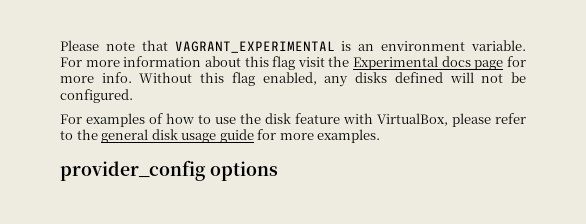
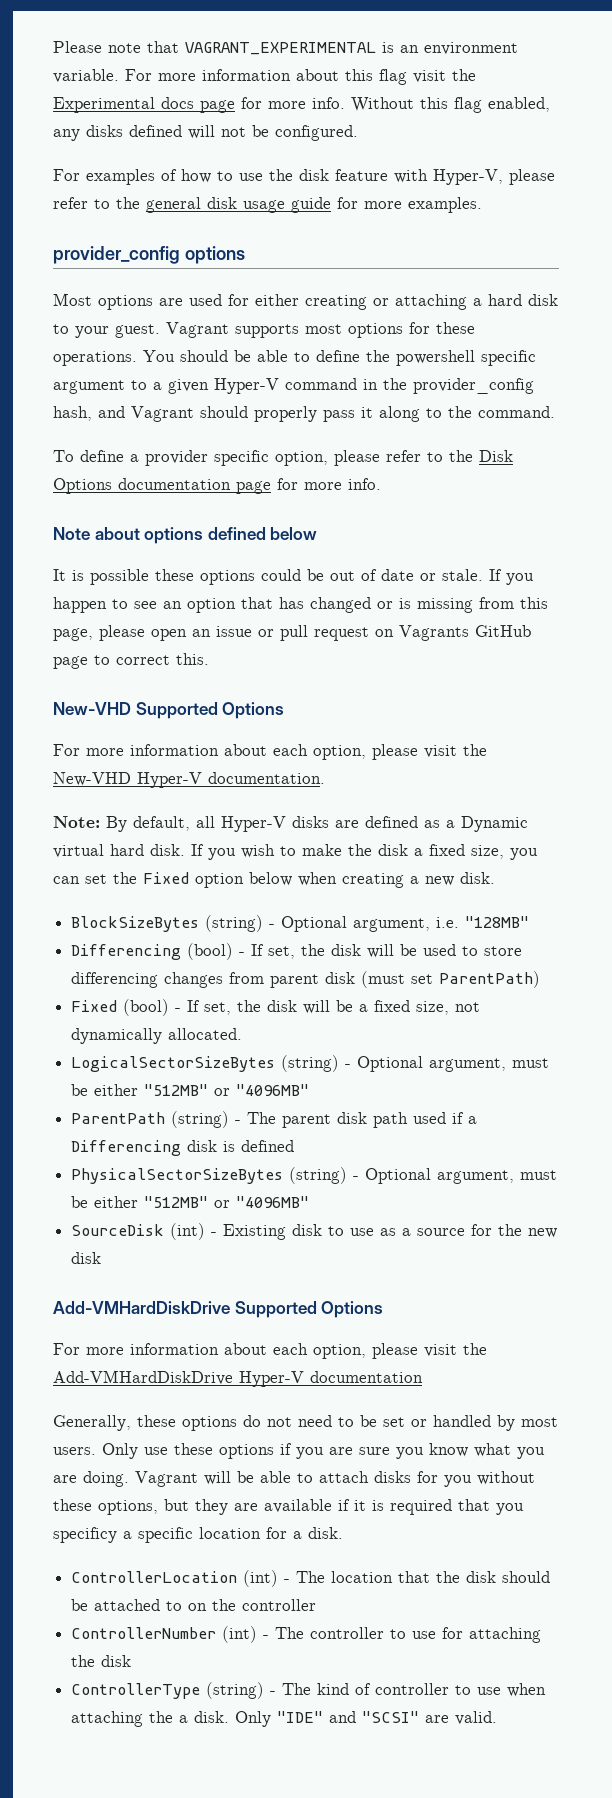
[377,113,448,126] VirtualBox, -> [433,169,503,185] Hyper-V,
(278, 171) none -> [53,293,558,310] [53,322,475,338] [53,350,536,366] [53,378,534,394] [53,406,555,422] [53,450,513,466] [53,478,381,494] [53,527,318,544] [53,569,534,585] [53,597,548,613] [53,625,531,641] [53,653,209,669] [53,702,285,719] [53,744,487,760] [53,772,325,788] [53,816,528,832] [53,844,538,860] [53,872,495,888] [71,915,530,932] [71,943,523,960] [71,971,541,988] [71,999,481,1016] [71,1028,243,1044] [71,1055,550,1072] [71,1084,310,1096] [71,1111,478,1128] [71,1140,295,1156] [71,1167,558,1184] [71,1196,310,1208] [71,1223,558,1240] [71,1252,102,1264] [53,1301,384,1318] [53,1343,487,1359] [53,1370,423,1387] [53,1415,558,1431] [53,1443,545,1459] [53,1471,535,1487] [53,1499,524,1515] [53,1527,343,1543] [71,1570,551,1587] [71,1599,317,1611] [71,1626,542,1643] [71,1655,132,1667] [71,1682,547,1699] [71,1711,498,1727] // Most options are used for either creating or attaching a hard disk to your guest. Vagrant supports most options for these operations. You should be able to define the powershell specific argument to a given Hyper-V command in the provider_config hash, and Vagrant should properly pass it along to the command. // To define a provider specific option, please refer to the Disk Options documentation page for more info. // Note about options defined below // It is possible these options could be out of date or stale. If you happen to see an option that has changed or is missing from this page, please open an issue or pull request on Vagrants GitHub page to correct this. // New-VHD Supported Options // For more information about each option, please visit the New-VHD Hyper-V documentation. // Note: By default, all Hyper-V disks are defined as a Dynamic virtual hard disk. If you wish to make the disk a fixed size, you can set the Fixed option below when creating a new disk. // BlockSizeBytes (string) - Optional argument, i.e. "128MB" // Differencing (bool) - If set, the disk will be used to store differencing changes from parent disk (must set ParentPath) // Fixed (bool) - If set, the disk will be a fixed size, not dynamically allocated. // LogicalSectorSizeBytes (string) - Optional argument, must be either "512MB" or "4096MB" // ParentPath (string) - The parent disk path used if a Differencing disk is defined // PhysicalSectorSizeBytes (string) - Optional argument, must be either "512MB" or "4096MB" // SourceDisk (int) - Existing disk to use as a source for the new disk // Add-VMHardDiskDrive Supported Options // For more information about each option, please visit the Add-VMHardDiskDrive Hyper-V documentation // Generally, these options do not need to be set or handled by most users. Only use these options if you are sure you know what you are doing. Vagrant will be able to attach disks for you without these options, but they are available if it is required that you specificy a specific location for a disk. // ControllerLocation (int) - The location that the disk should be attached to on the controller // ControllerNumber (int) - The controller to use for attaching the disk // ControllerType (string) - The kind of controller to use when attaching the a disk. Only "IDE" and "SCSI" are valid.

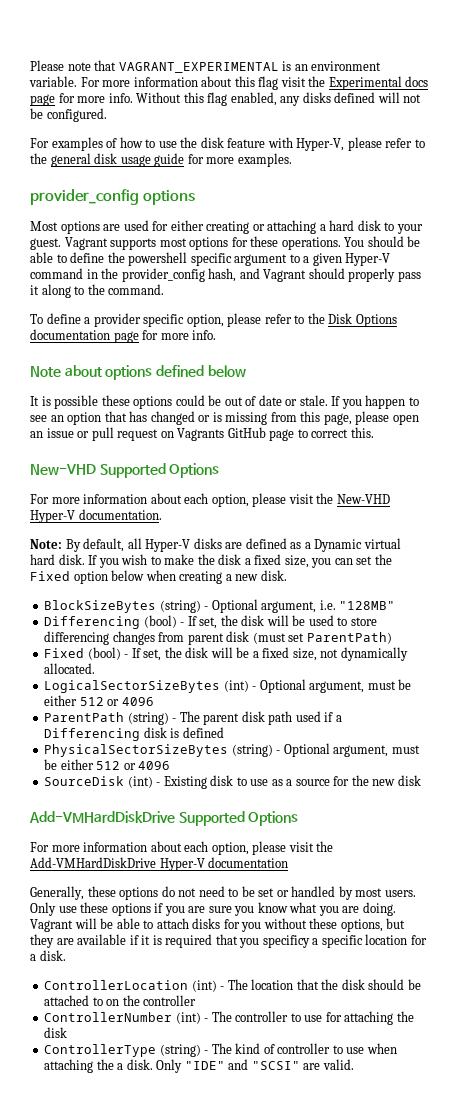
[281,1055,550,1072] [71,1084,310,1096] (string) - Optional argument, must be either "512MB" or "4096MB" -> [223,679,412,693] [44,695,154,706] (int) - Optional argument, must be either 512 or 4096
[144,1196,310,1208] "512MB" or "4096MB" -> [96,761,171,770] 512 or 4096

